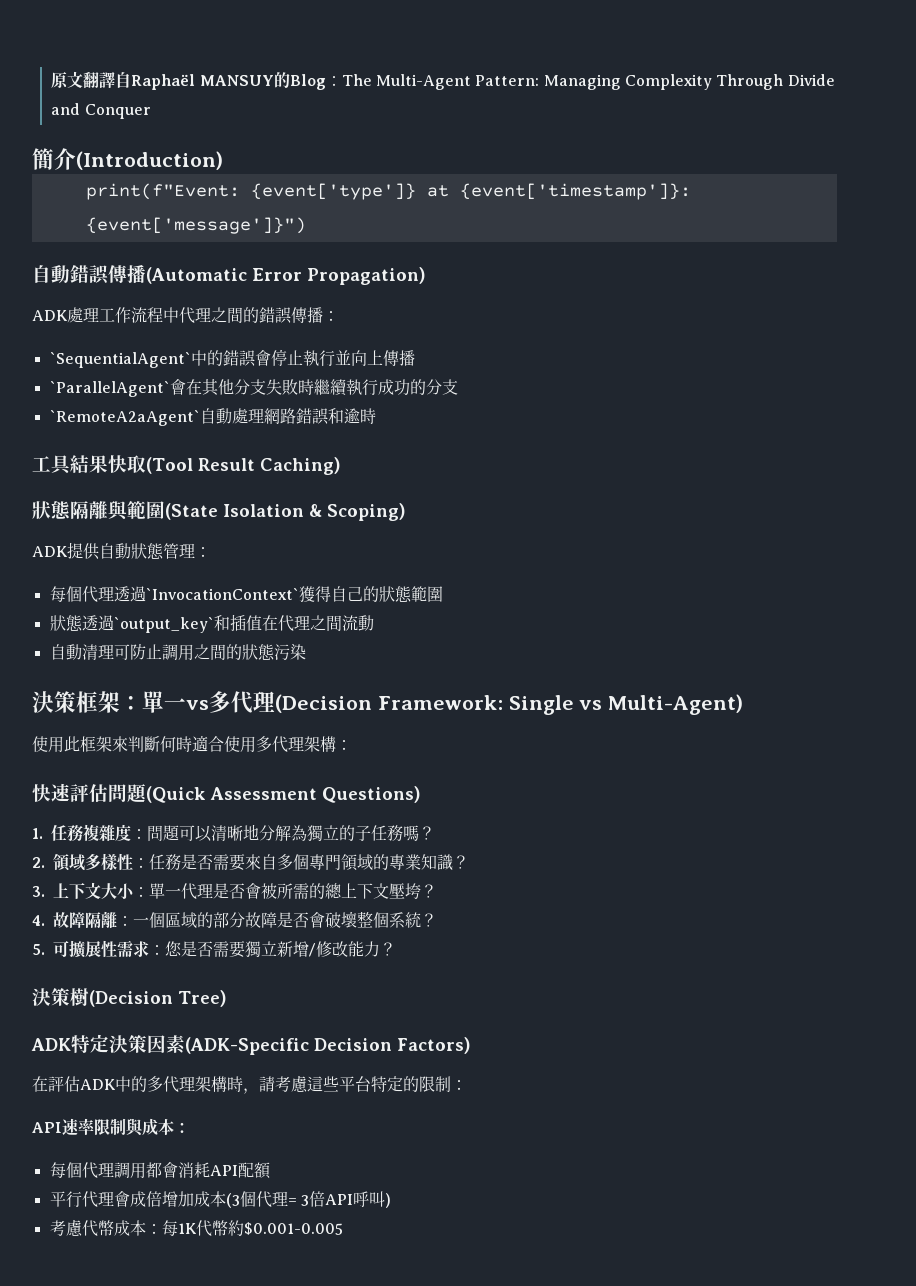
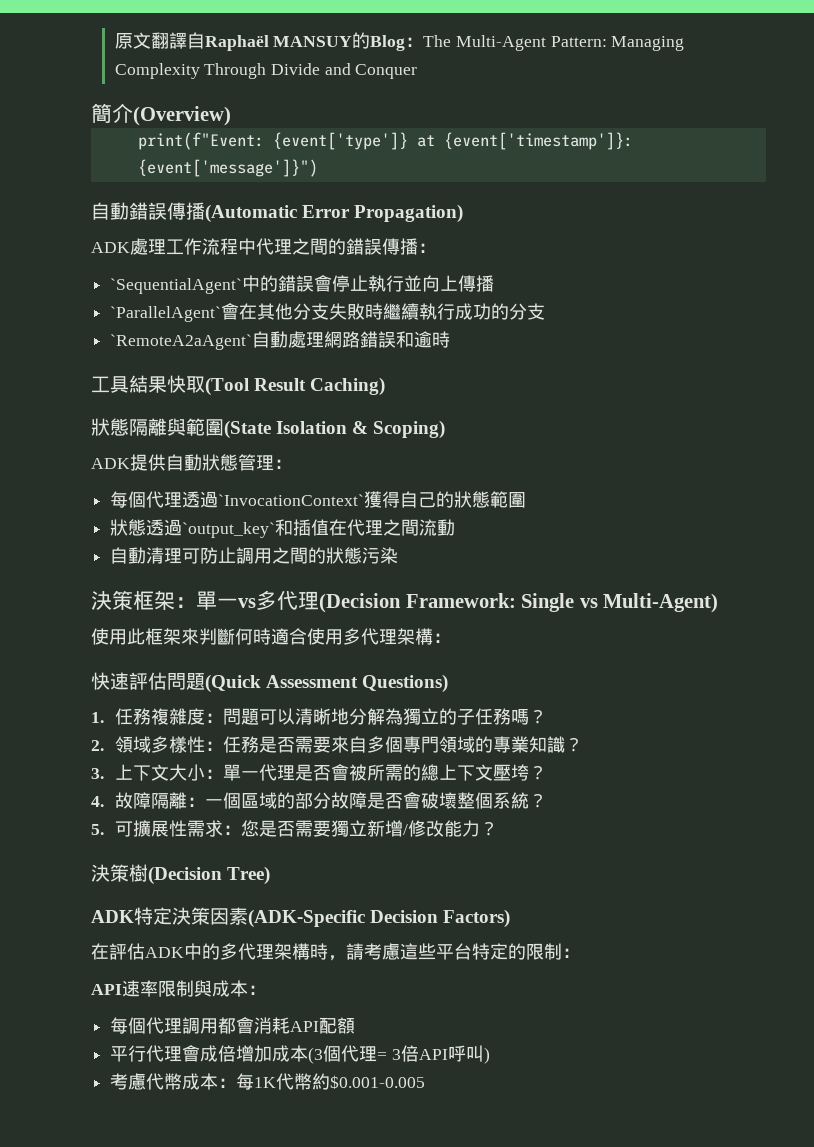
[76,151,223,170] (Introduction) -> [133,106,231,126] (Overview)

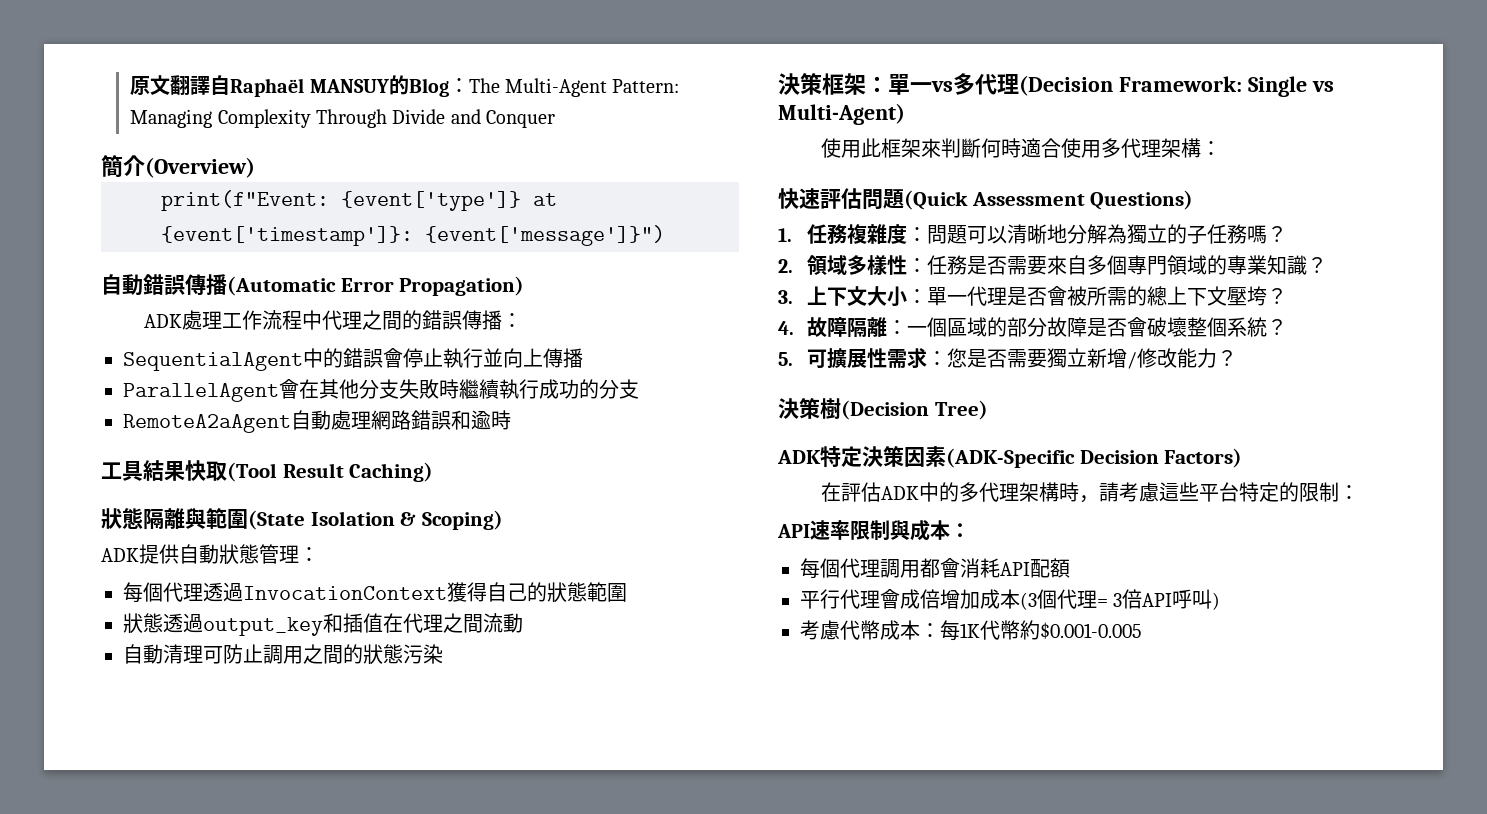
[110,278,243,294] `SequentialAgent` -> [123,352,303,371] SequentialAgent
[110,306,222,322] `ParallelAgent` -> [123,383,279,402] ParallelAgent
[110,334,253,350] `RemoteA2aAgent` -> [123,414,291,433] RemoteA2aAgent
[218,494,365,506] `InvocationContext` -> [243,586,447,600] InvocationContext
[182,522,276,538] `output_key` -> [203,617,323,636] output_key

